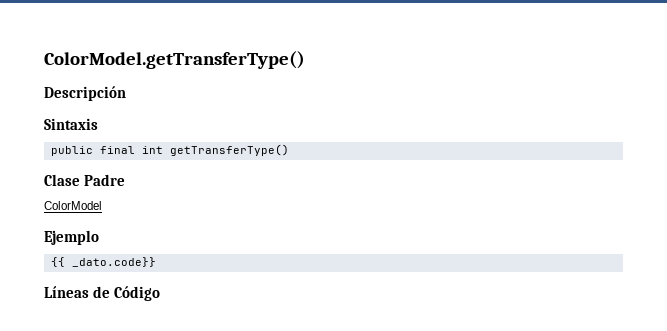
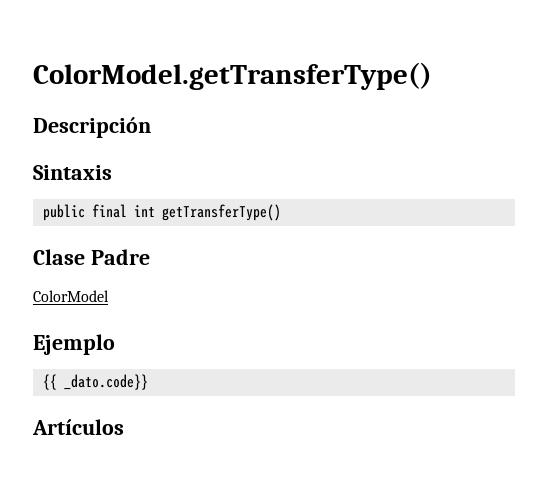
[44,286,160,301] Líneas de Código -> [32,419,124,435] Artículos

